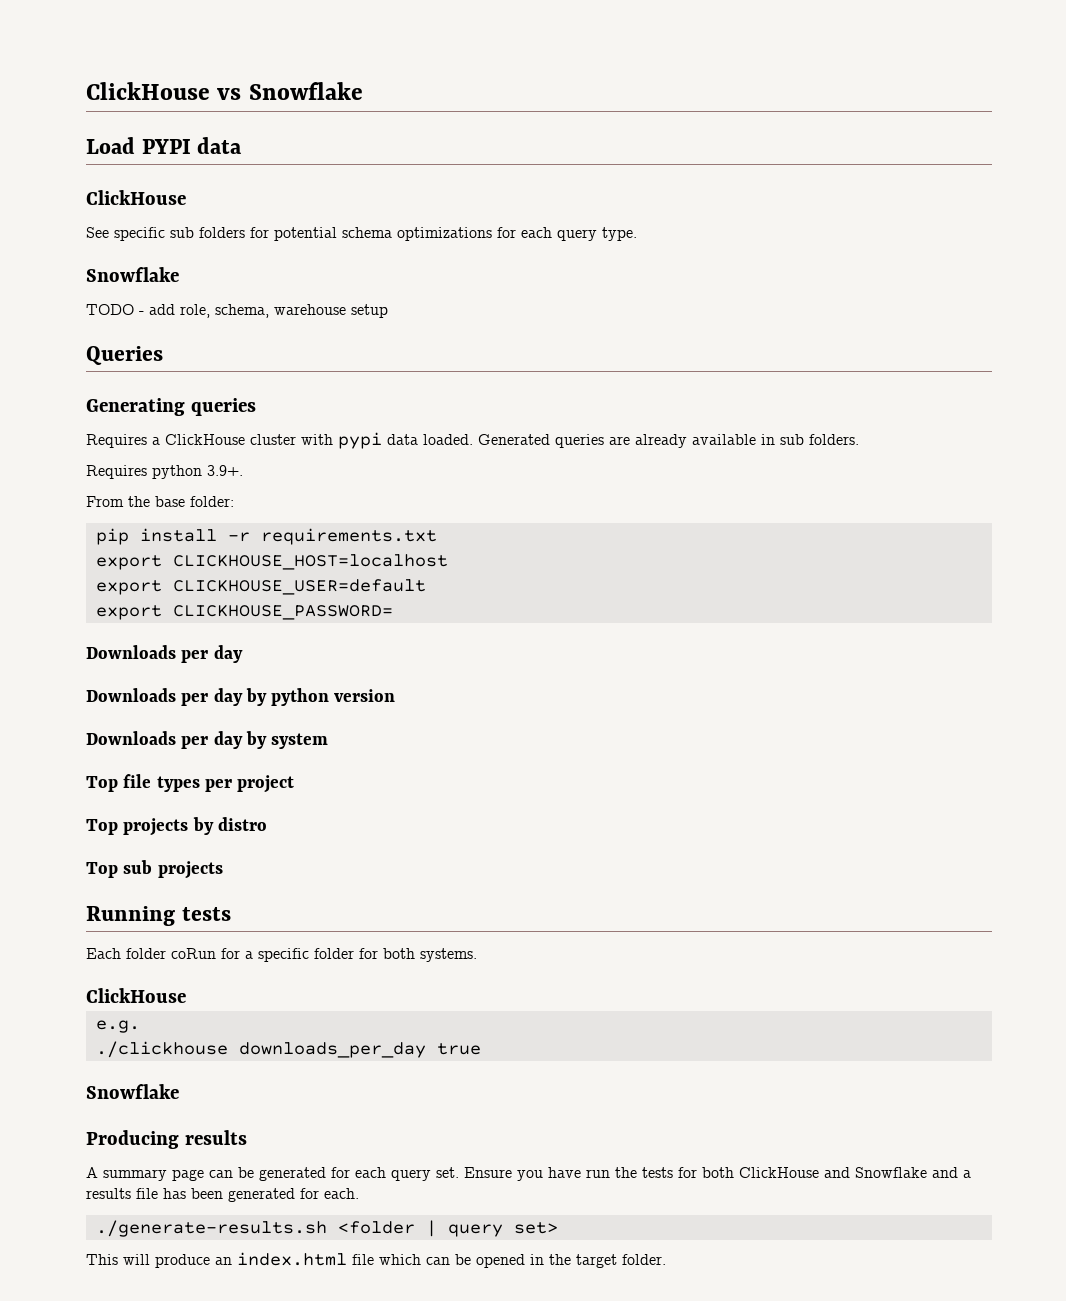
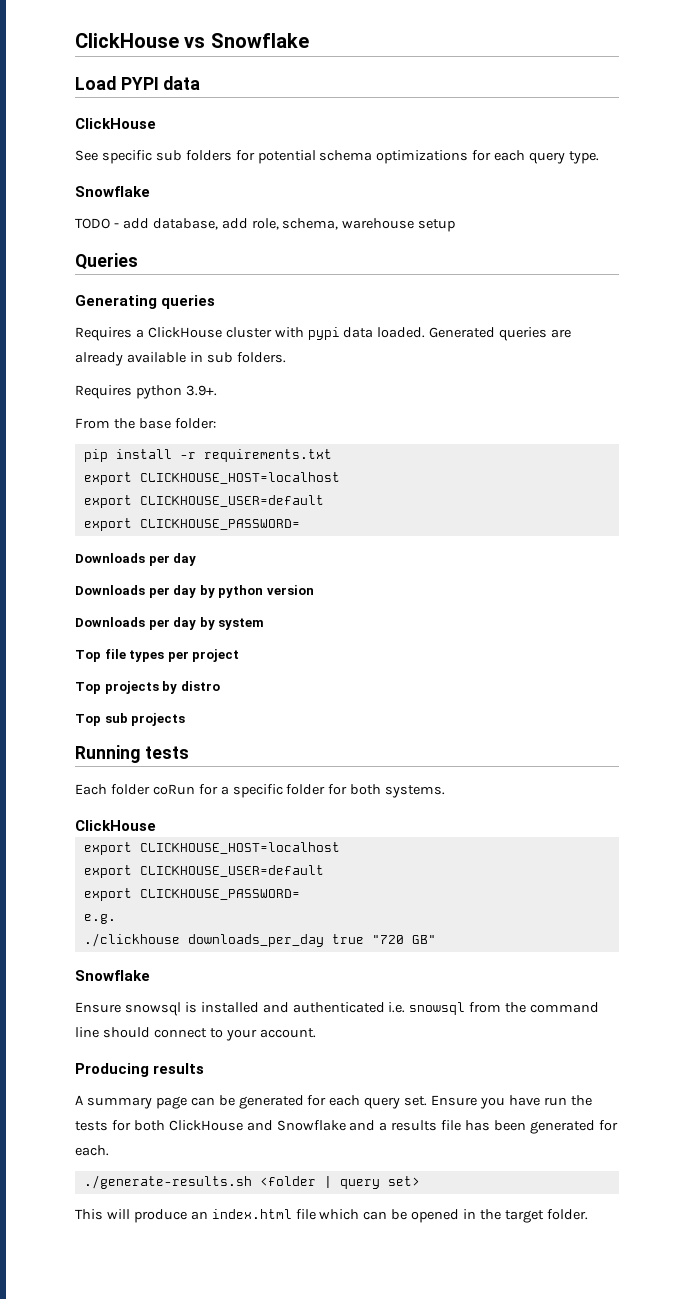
(175, 309) none -> [152,218,248,230] database, add
(186, 995) none -> [83,842,340,855] [83,865,324,878] [83,888,300,901] // export CLICKHOUSE_HOST=localhost // export CLICKHOUSE_USER=default // export CLICKHOUSE_PASSWORD=
[86,1084,179,1099] // Snowflake -> [371,935,436,944] [75,970,150,981] [75,1002,600,1016] [75,1027,316,1041] "720 GB" // Snowflake // Ensure snowsql is installed and authenticated i.e. snowsql from the command line should connect to your account.

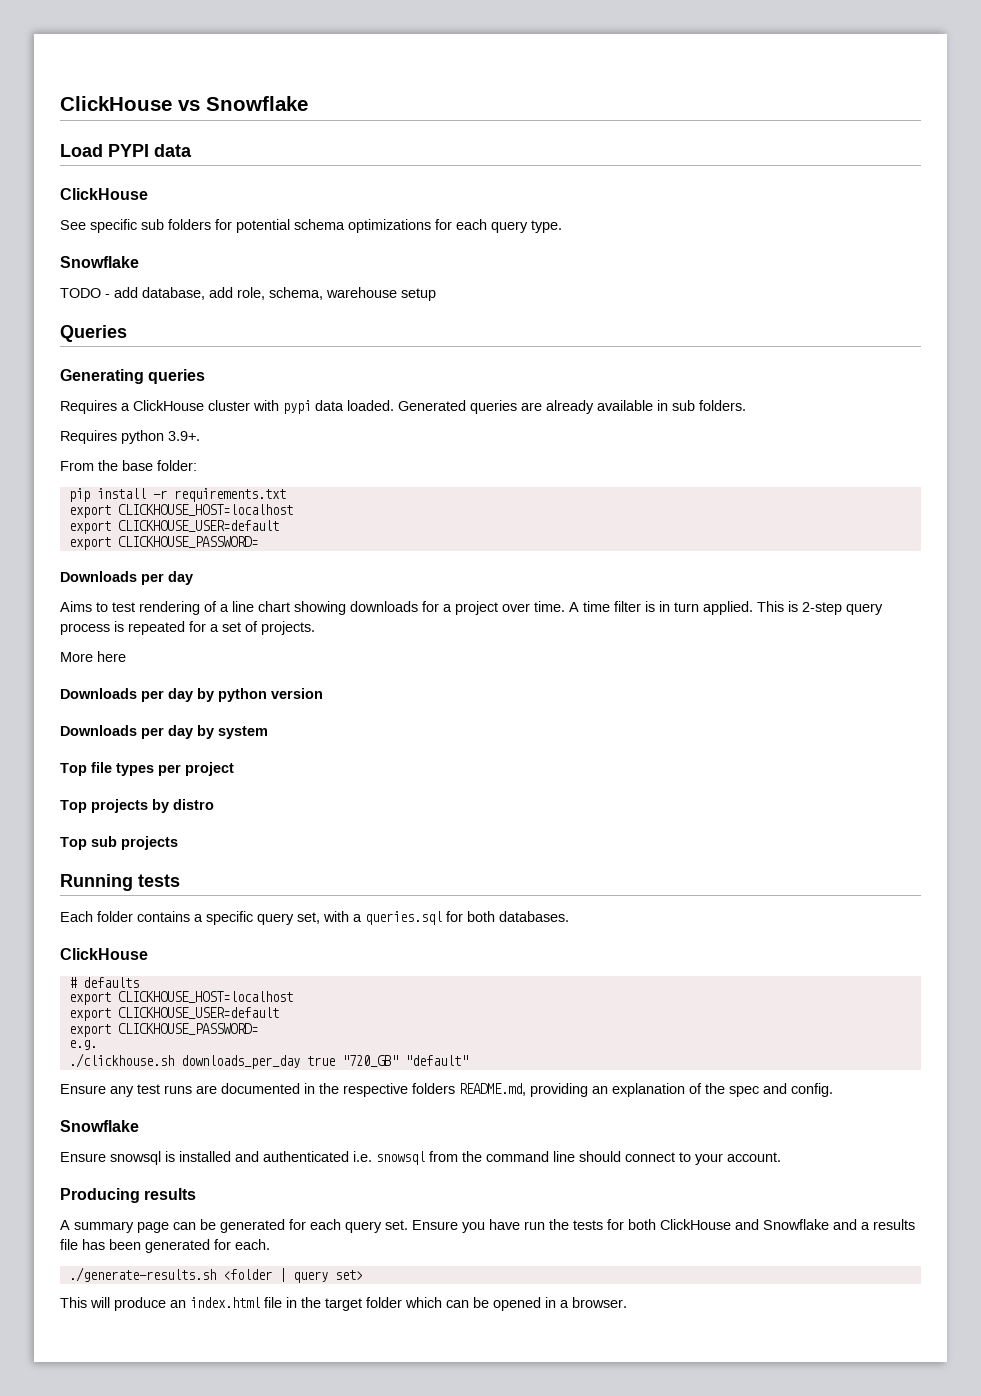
(197, 559) none -> [60,601,883,615] [60,621,315,635] [60,651,126,662] // Aims to test rendering of a line chart showing downloads for a project over time. A time filter is in turn applied. This is 2-step query process is repeated for a set of projects. // More here
[152,784,446,798] [75,820,156,831] coRun for a specific folder for both systems. // ClickHouse -> [137,911,569,925] [60,948,148,960] [68,977,139,988] contains a specific query set, with a queries.sql for both databases. // ClickHouse // # defaults
[83,933,180,947] ./clickhouse -> [68,1053,174,1068] ./clickhouse.sh
[371,935,436,944] "720 GB" -> [341,1055,468,1067] [60,1083,833,1097] "720_GB" "default" // Ensure any test runs are documented in the respective folders README.md, providing an explanation of the spec and config.
(316, 1214) none -> [286,1297,402,1311] in the target folder
[480,1209,588,1223] the target folder. -> [560,1297,627,1308] a browser.

